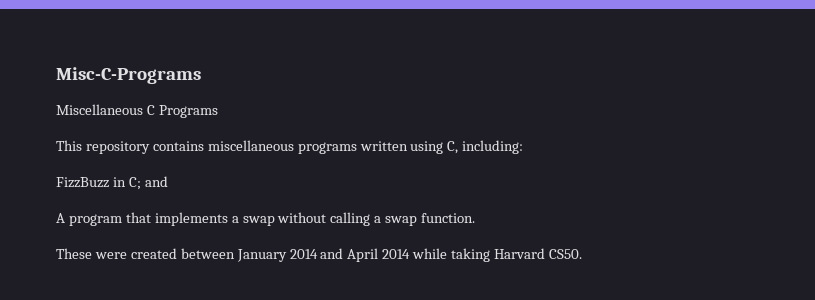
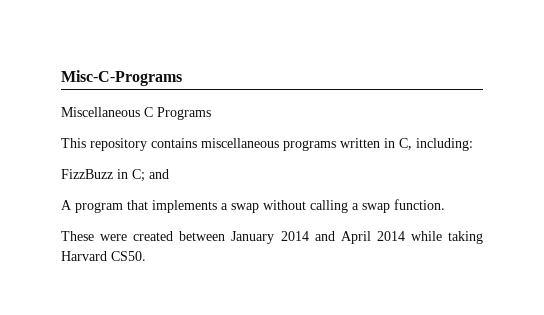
[410,141,444,154] using -> [384,138,395,148] in

